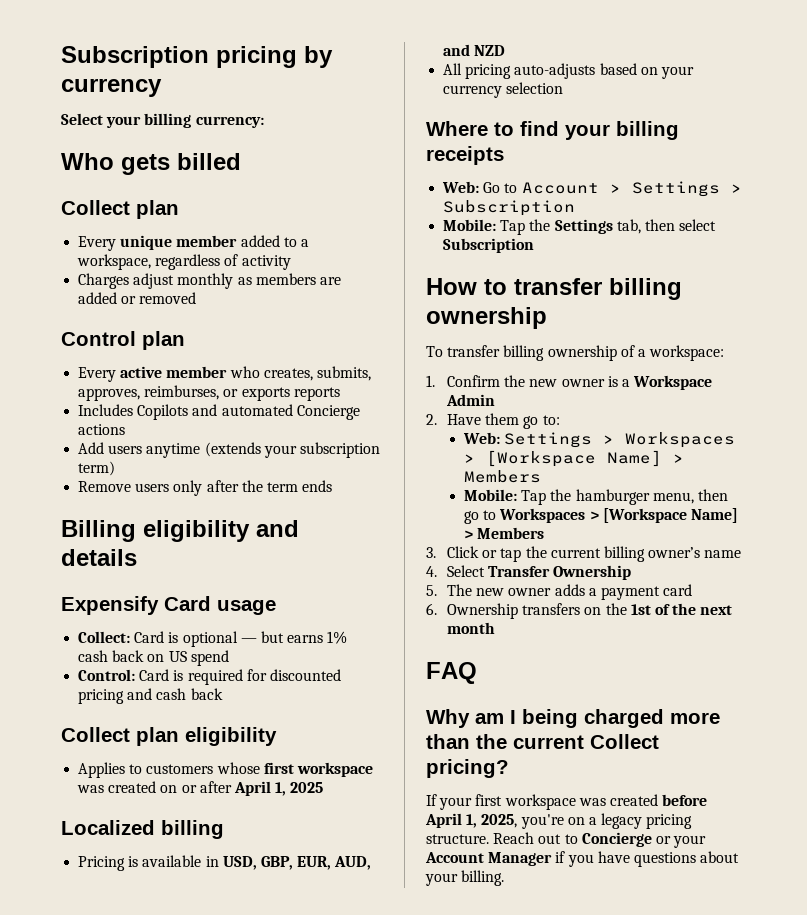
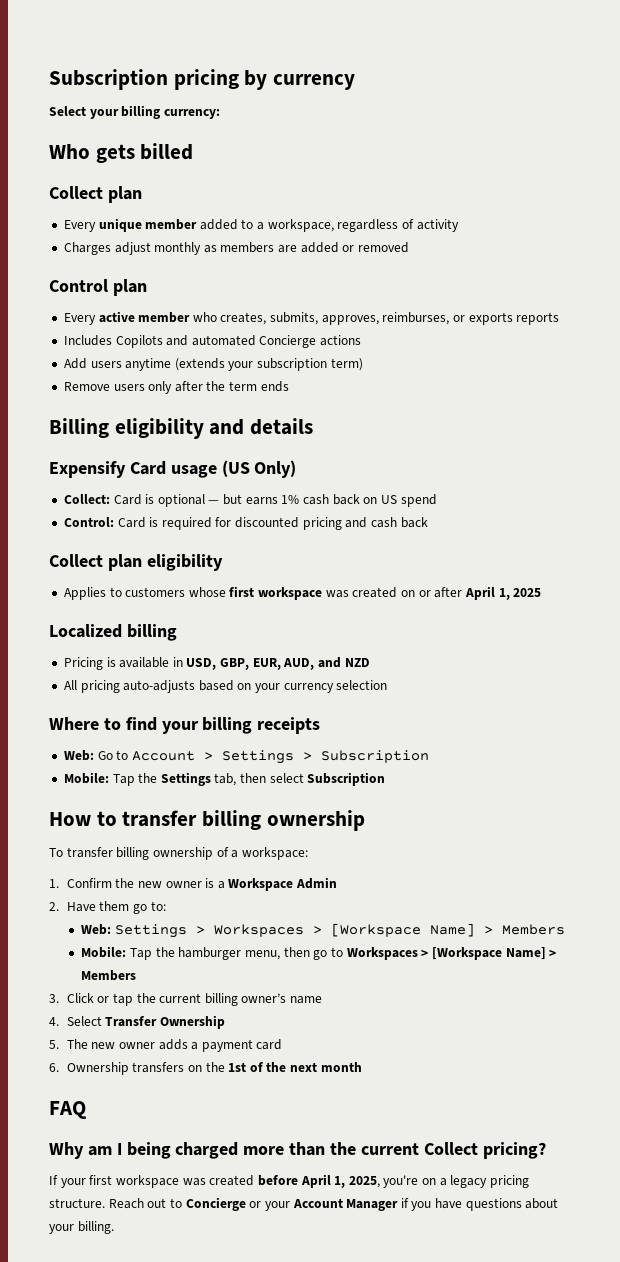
(276, 607) none -> [221,460,297,478] (US Only)

